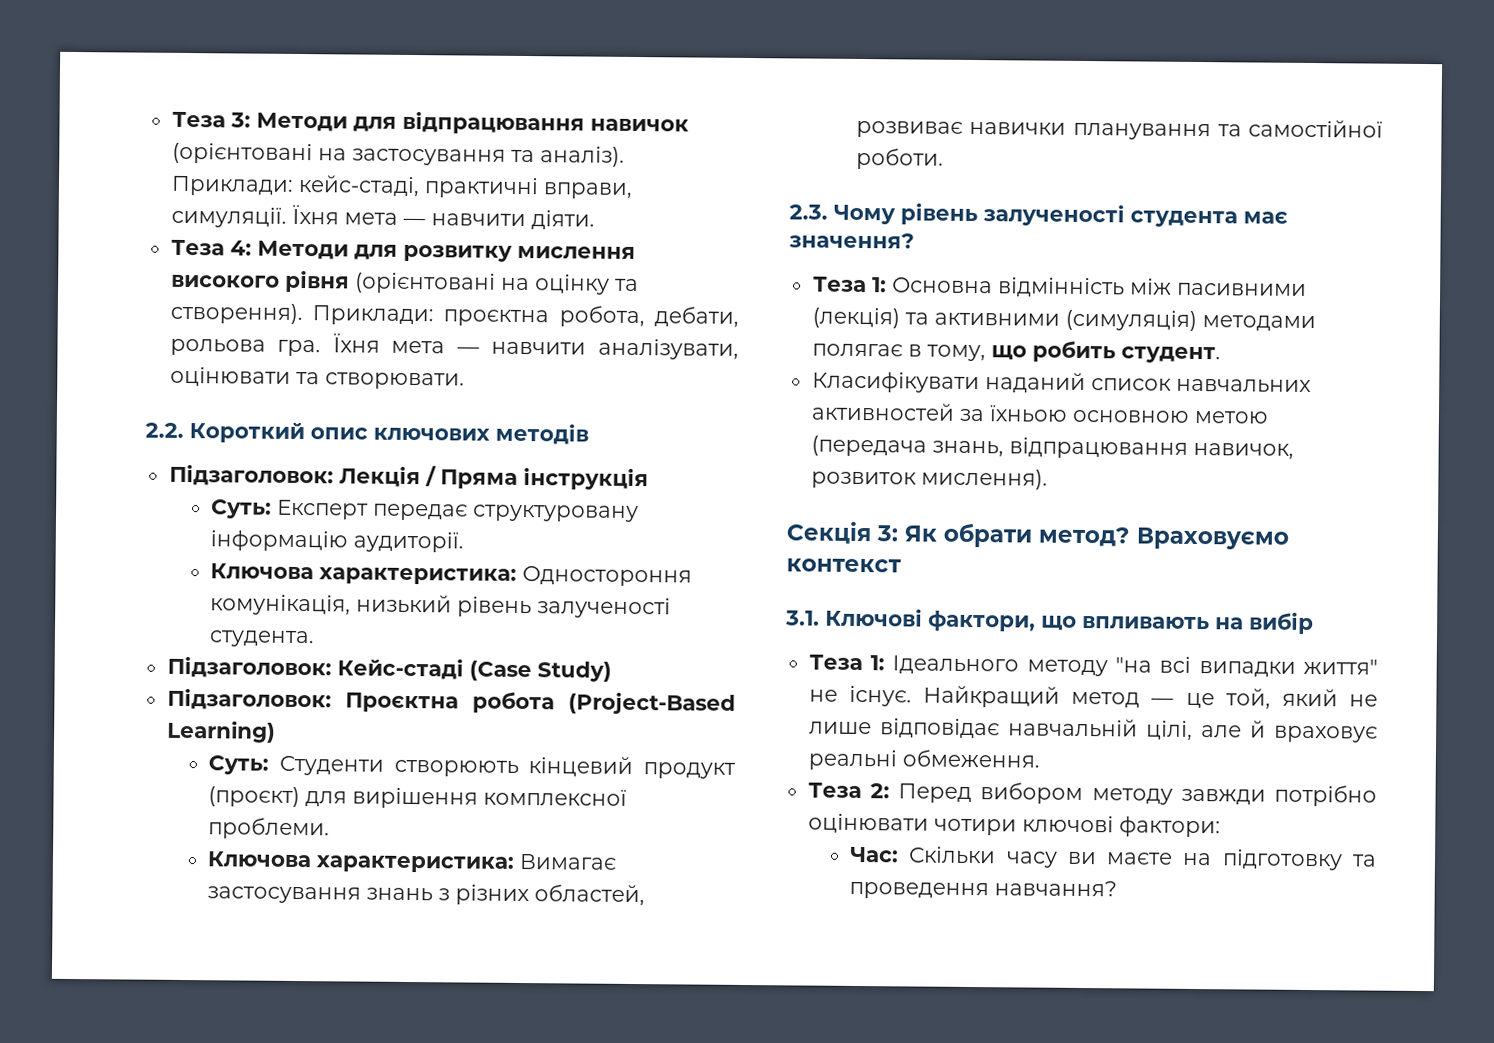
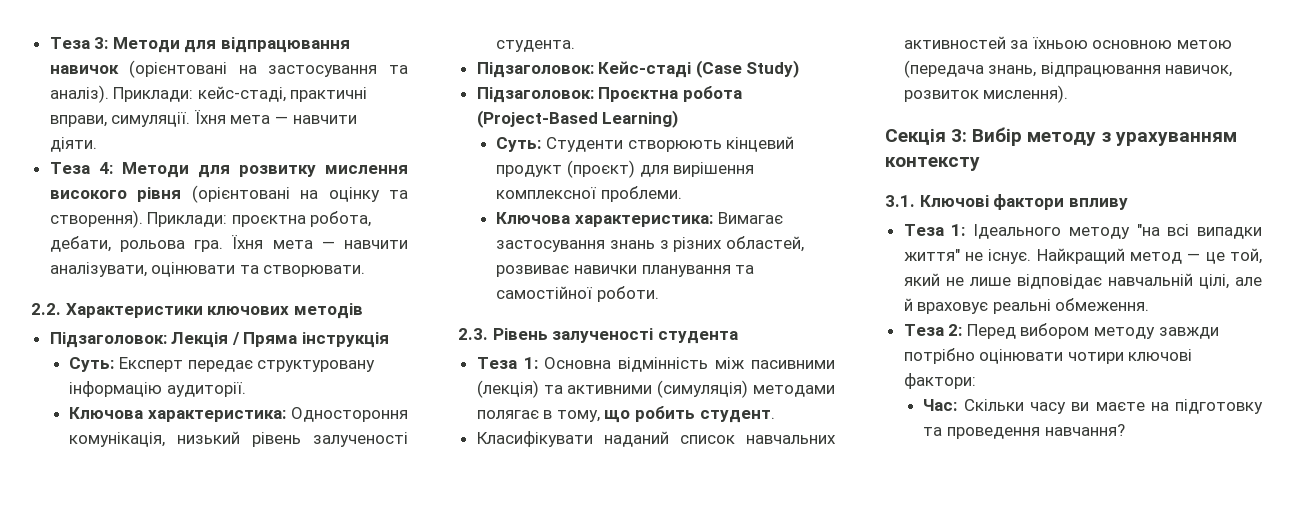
[189,422,368,444] Короткий опис -> [65,303,203,318] Характеристики
[833,203,978,226] Чому рівень -> [492,328,548,340] Рівень
[1243,211,1288,224] [789,232,915,249] має значення? -> (738, 337) none
[904,522,1289,550] [786,558,902,573] [785,608,1314,635] Як обрати метод? Враховуємо контекст // 3.1. Ключові фактори, що впливають на вибір -> [972,127,1237,146] [885,157,980,171] [885,194,1128,210] Вибір методу з урахуванням контексту // 3.1. Ключові фактори впливу

